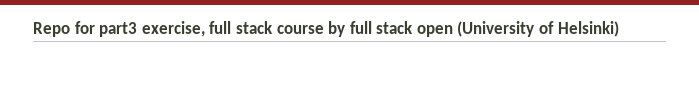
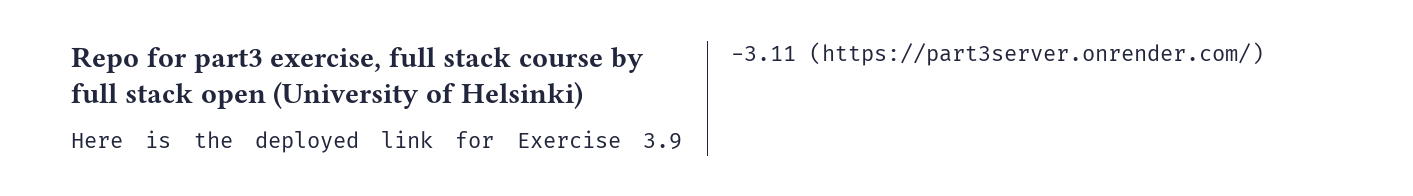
(619, 29) none -> [71,130,682,153] [731,42,1264,66] // Here is the deployed link for Exercise 3.9 -3.11 (https://part3server.onrender.com/)

